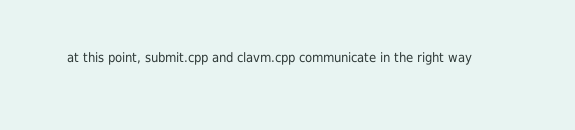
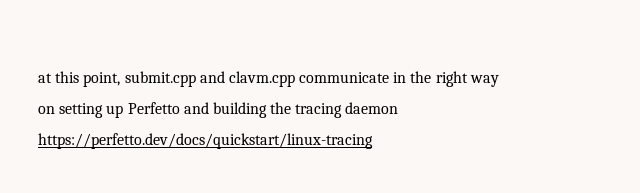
(472, 59) none -> [38,102,399,118] [38,133,373,149] // on setting up Perfetto and building the tracing daemon // https://perfetto.dev/docs/quickstart/linux-tracing

